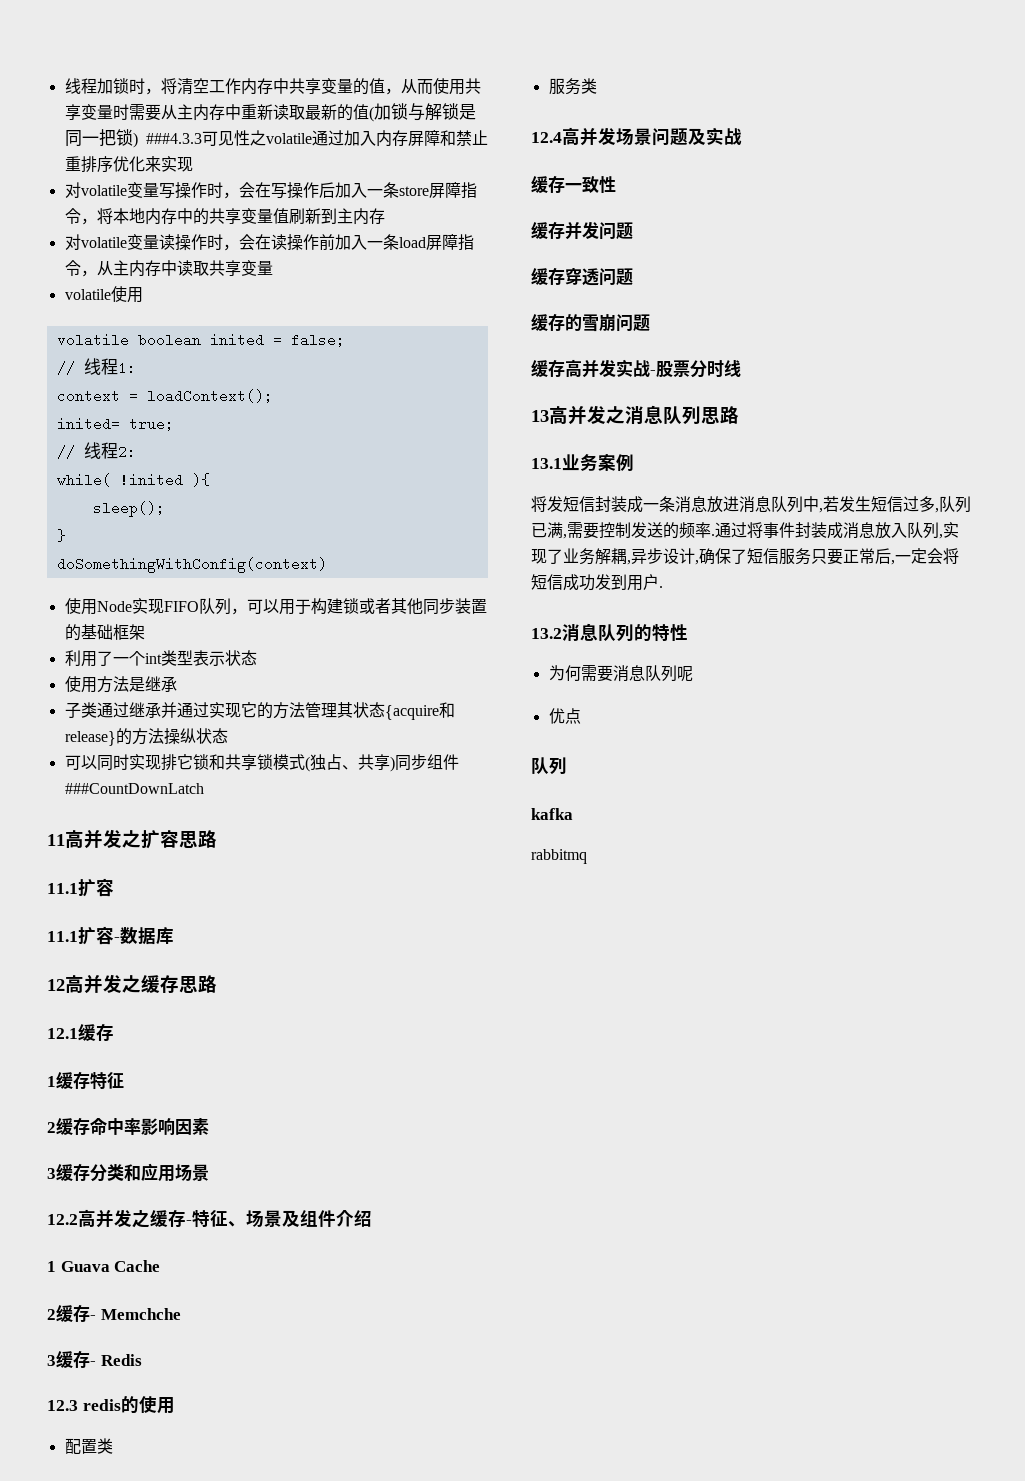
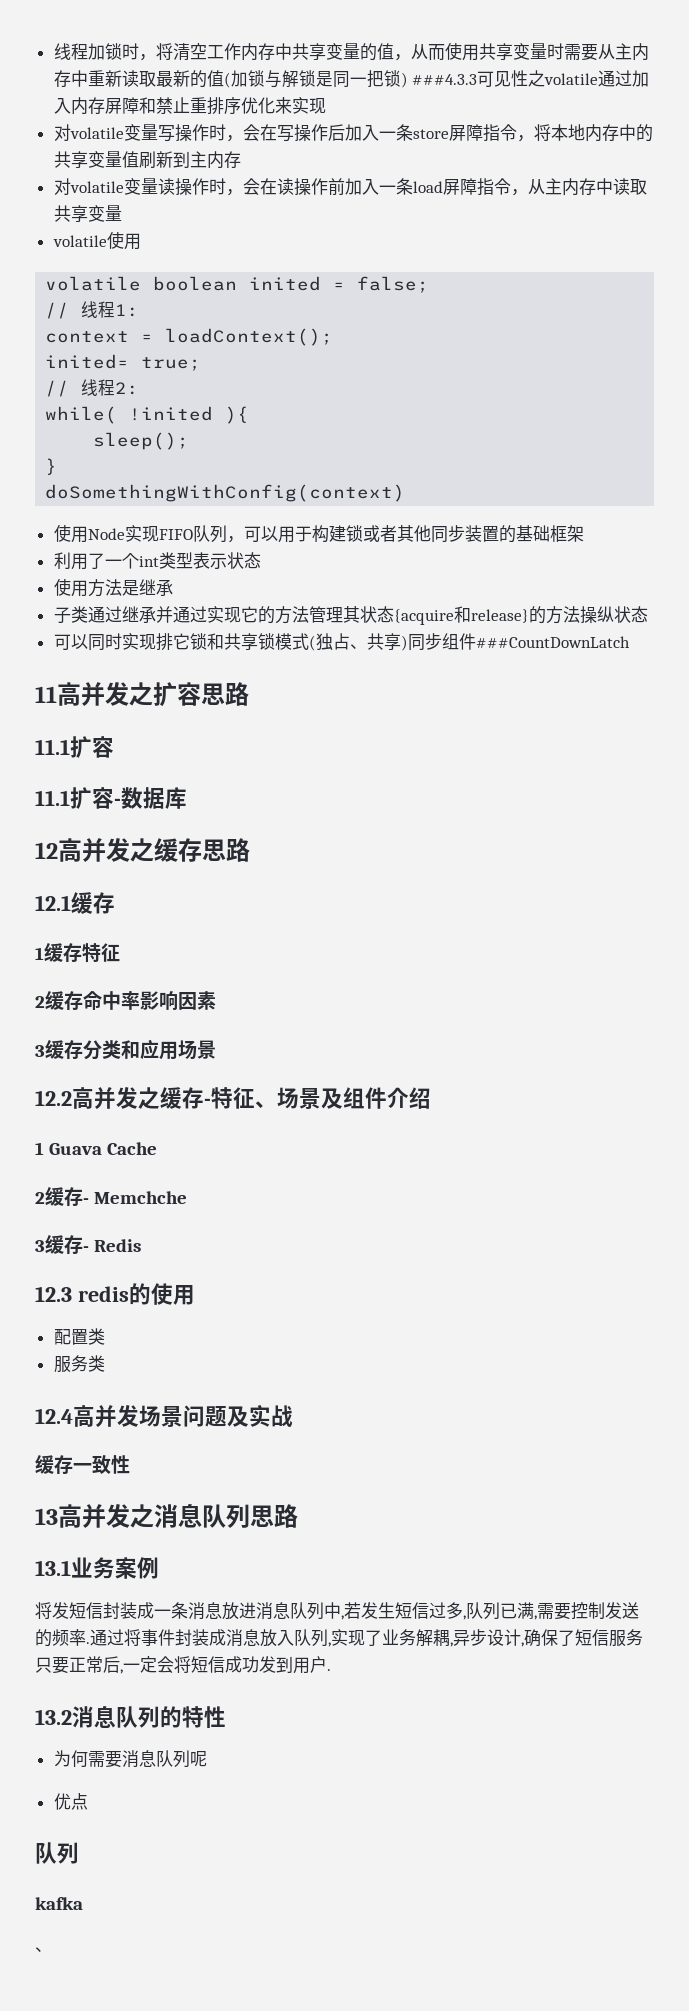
[531,221,633,240] [531,267,633,286] [531,313,650,332] [531,359,741,378] // 缓存并发问题 // 缓存穿透问题 // 缓存的雪崩问题 // 缓存高并发实战-股票分时线 -> (130, 1464) none
[531,849,587,864] rabbitmq -> [35,1947,52,1952] 、

